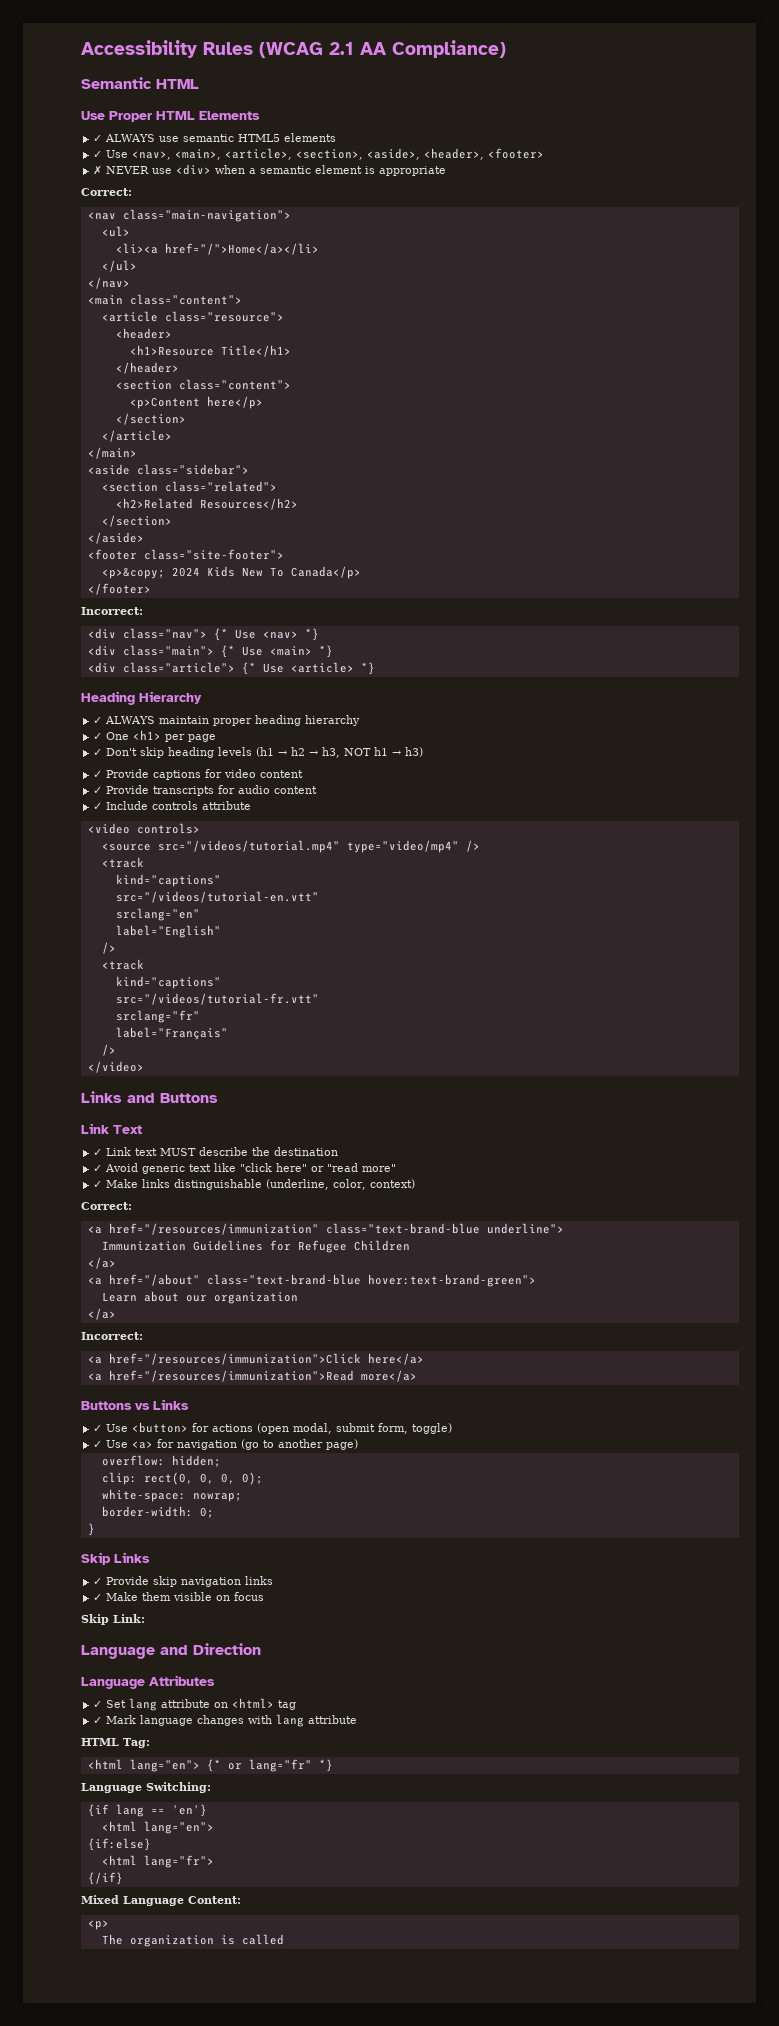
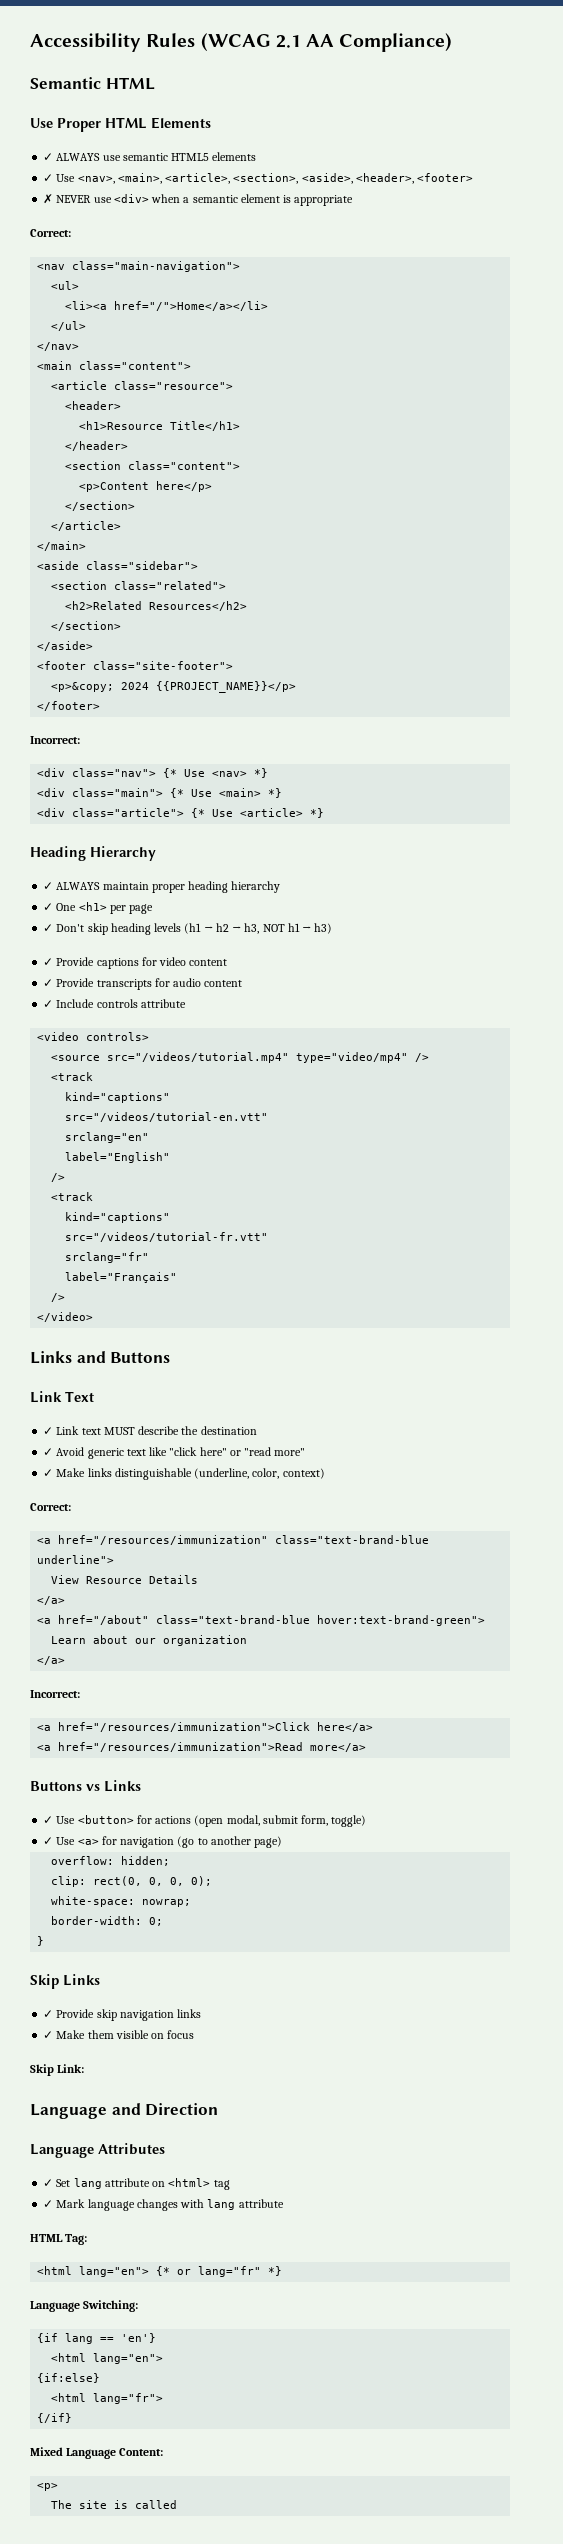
[206,566,361,579] Kids New To Canada</p> -> [156,681,297,693] {{PROJECT_NAME}}</p>
[101,1240,410,1253] Immunization Guidelines for Refugee Children -> [51,1575,199,1584] View Resource Details
[129,1935,214,1947] organization -> [79,2500,108,2509] site

